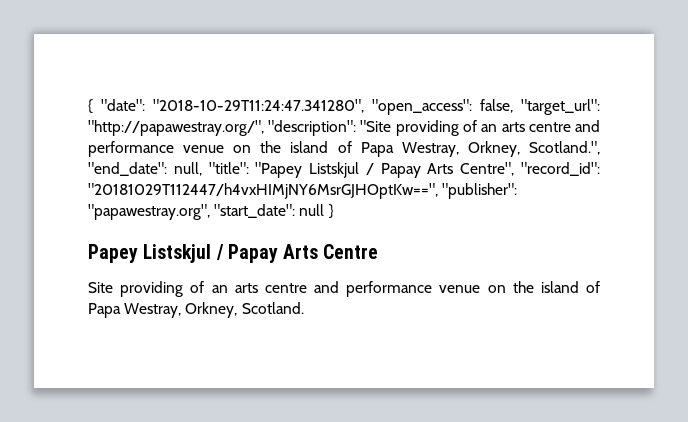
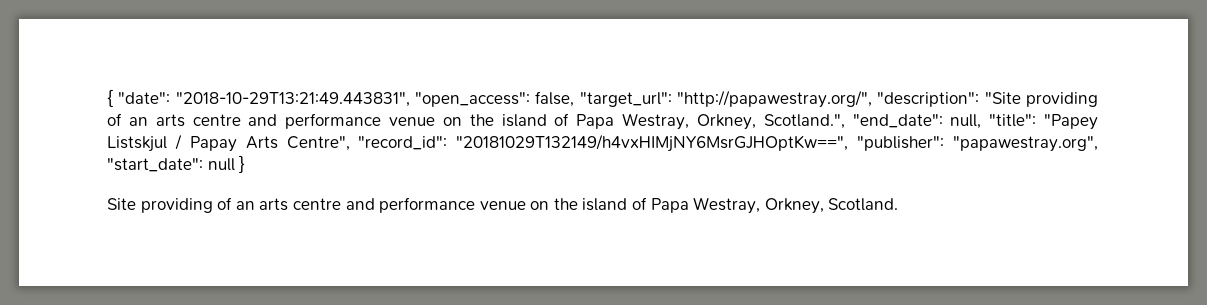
[153,99,364,113] "2018-10-29T11:24:47.341280", -> [175,92,410,107] "2018-10-29T13:21:49.443831",
[88,183,438,199] "20181029T112447/h4vxHIMjNY6MsrGJHOptKw==", -> [456,134,849,152] "20181029T132149/h4vxHIMjNY6MsrGJHOptKw==",
[88,244,379,263] // Papey Listskjul / Papay Arts Centre -> (246, 164) none

